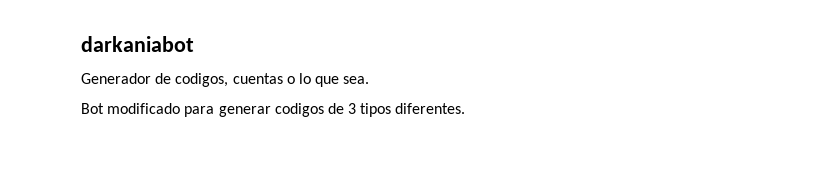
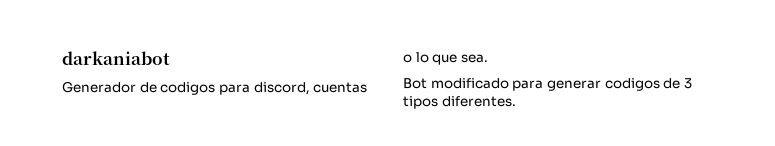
[175,73,229,87] codigos, -> [160,82,310,95] codigos para discord,

